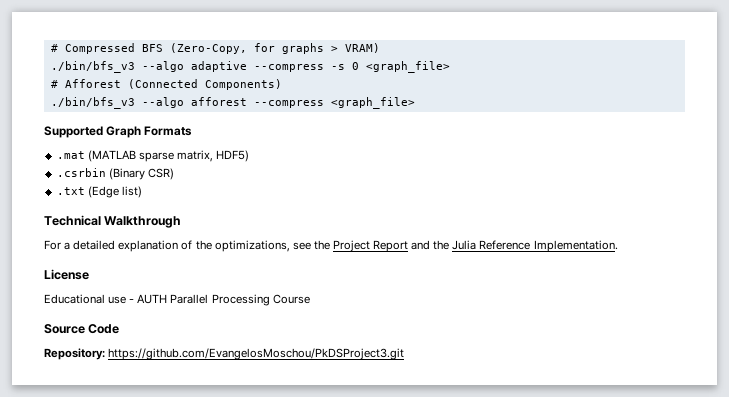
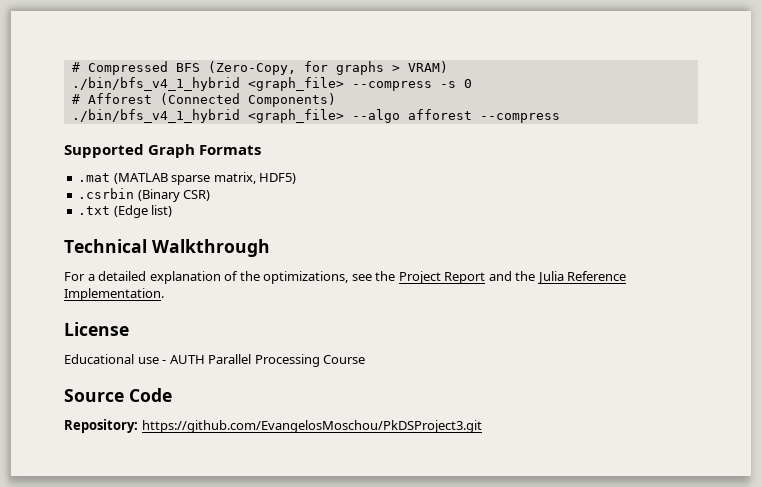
[50,61,247,73] ./bin/bfs_v3 --algo adaptive -> [71,77,344,91] ./bin/bfs_v4_1_hybrid <graph_file>
[365,61,450,73] <graph_file> -> (472, 83) none
[50,97,135,109] ./bin/bfs_v3 -> [71,109,344,123] ./bin/bfs_v4_1_hybrid <graph_file>
[330,97,415,109] <graph_file> -> (560, 118) none

